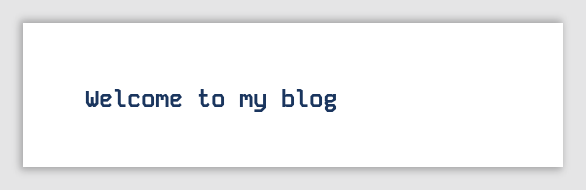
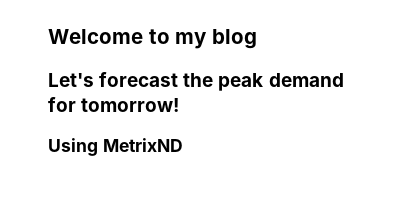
(337, 100) none -> [48,72,344,91] [48,97,180,112] [48,138,183,156] // Let's forecast the peak demand for tomorrow! // Using MetrixND

